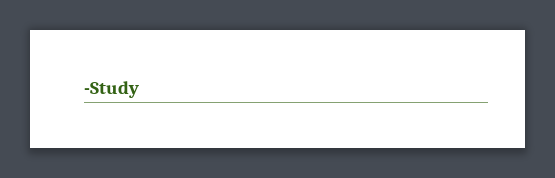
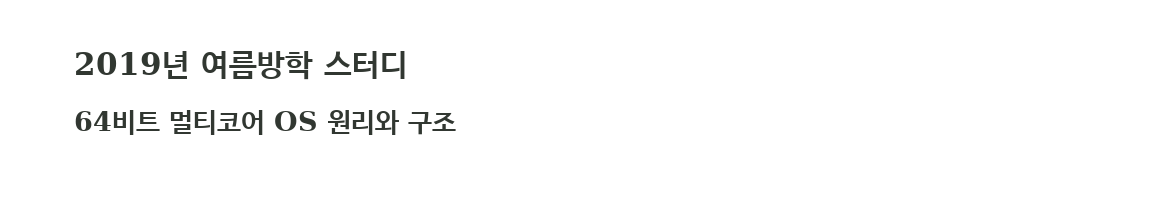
[84,81,139,98] -Study -> [74,51,408,80] [74,110,456,135] 2019년 여름방학 스터디 // 64비트 멀티코어 OS 원리와 구조

